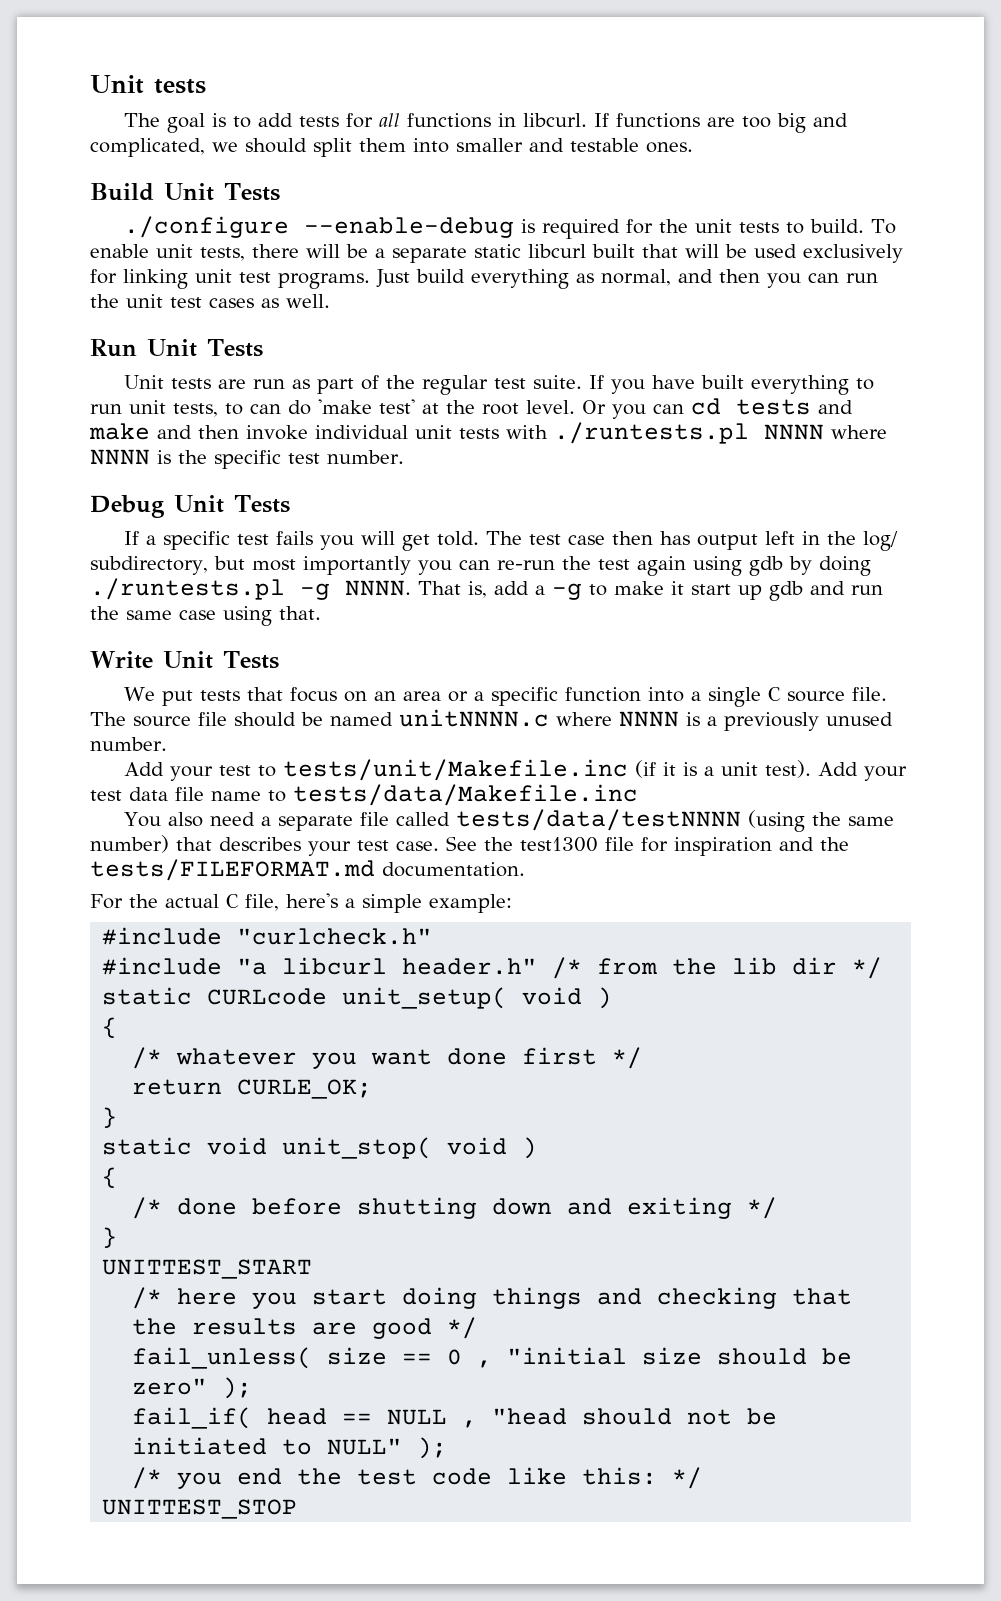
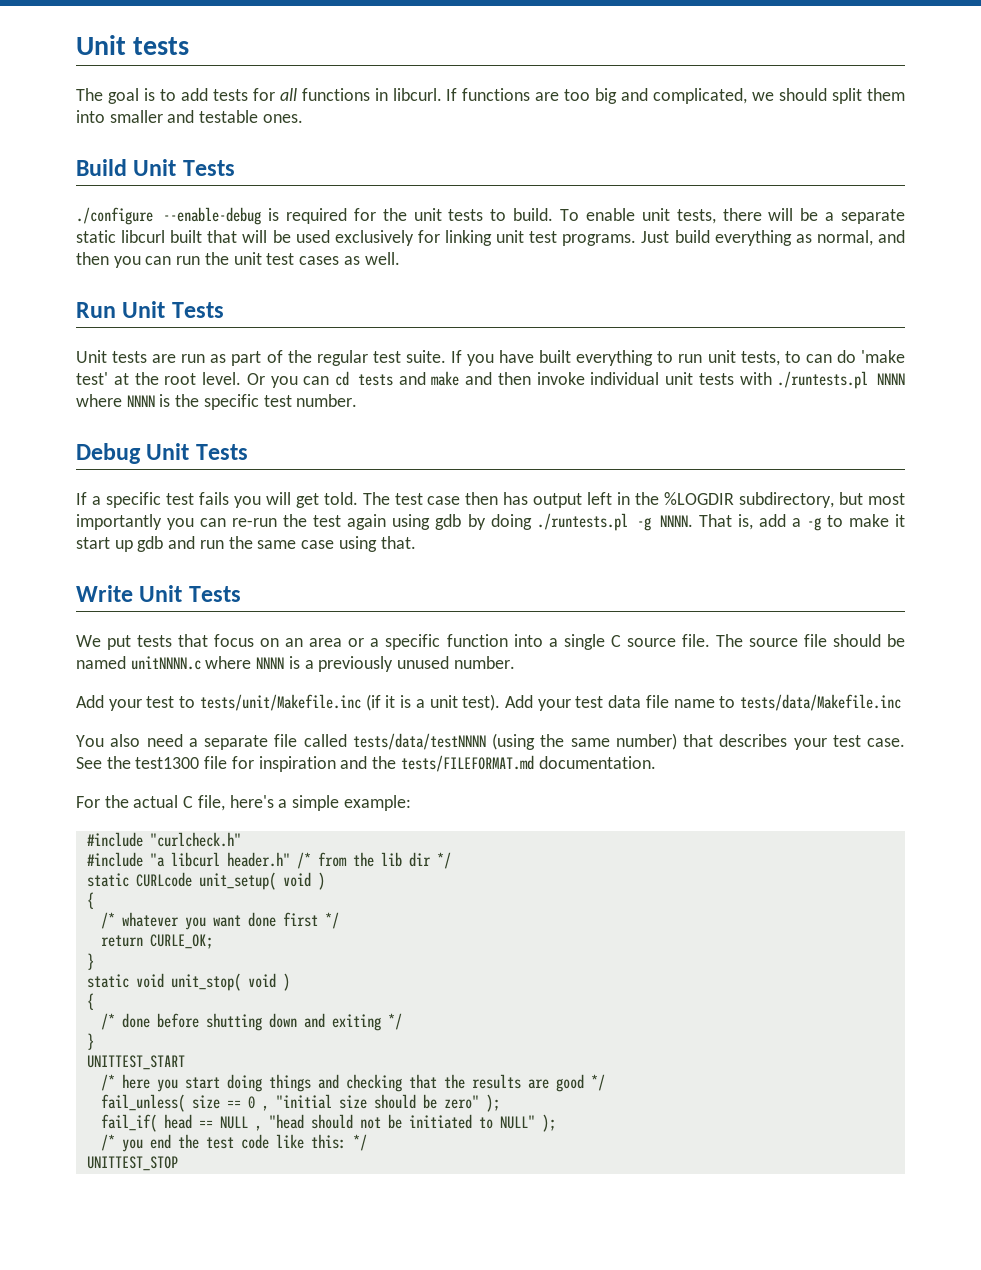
[862,531,898,551] log/ -> [664,492,735,505] %LOGDIR

